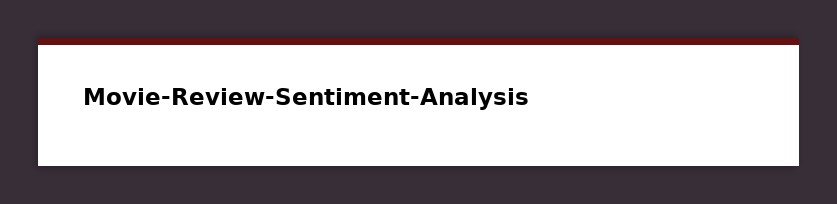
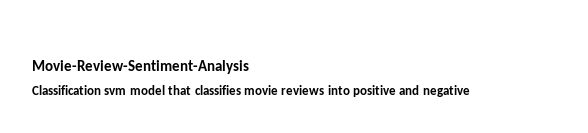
(529, 99) none -> [32,85,470,97] // Classification svm model that classifies movie reviews into positive and negative

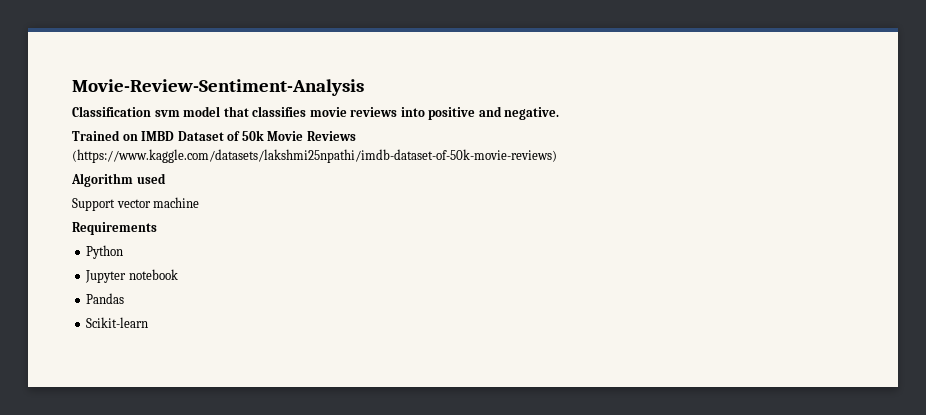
[422,85,470,97] negative -> [504,107,560,120] [72,130,356,141] [72,149,557,163] [71,173,166,187] [72,197,200,211] [72,222,157,235] [86,245,124,259] [85,269,178,283] [86,293,125,304] [86,317,149,328] negative. // Trained on IMBD Dataset of 50k Movie Reviews (https://www.kaggle.com/datasets/lakshmi25npathi/imdb-dataset-of-50k-movie-reviews) // Algorithm used // Support vector machine // Requirements // Python // Jupyter notebook // Pandas // Scikit-learn

